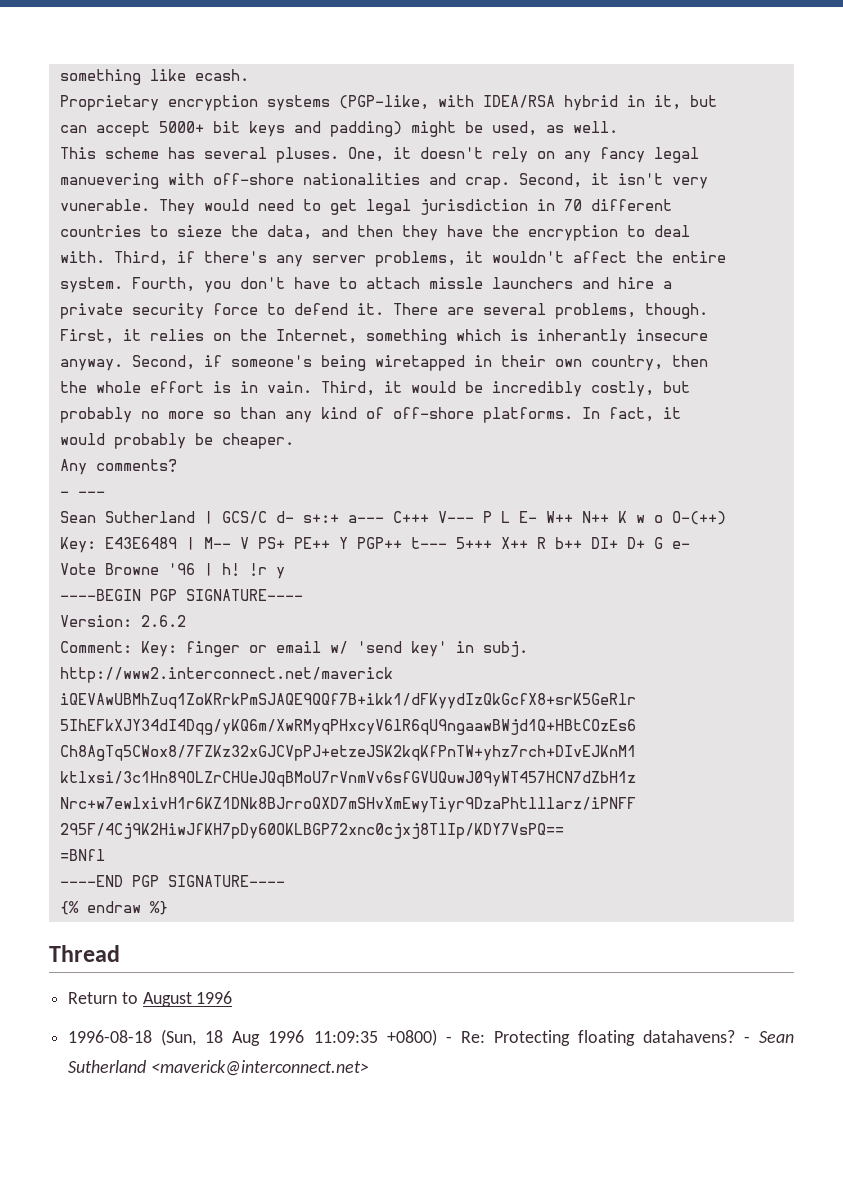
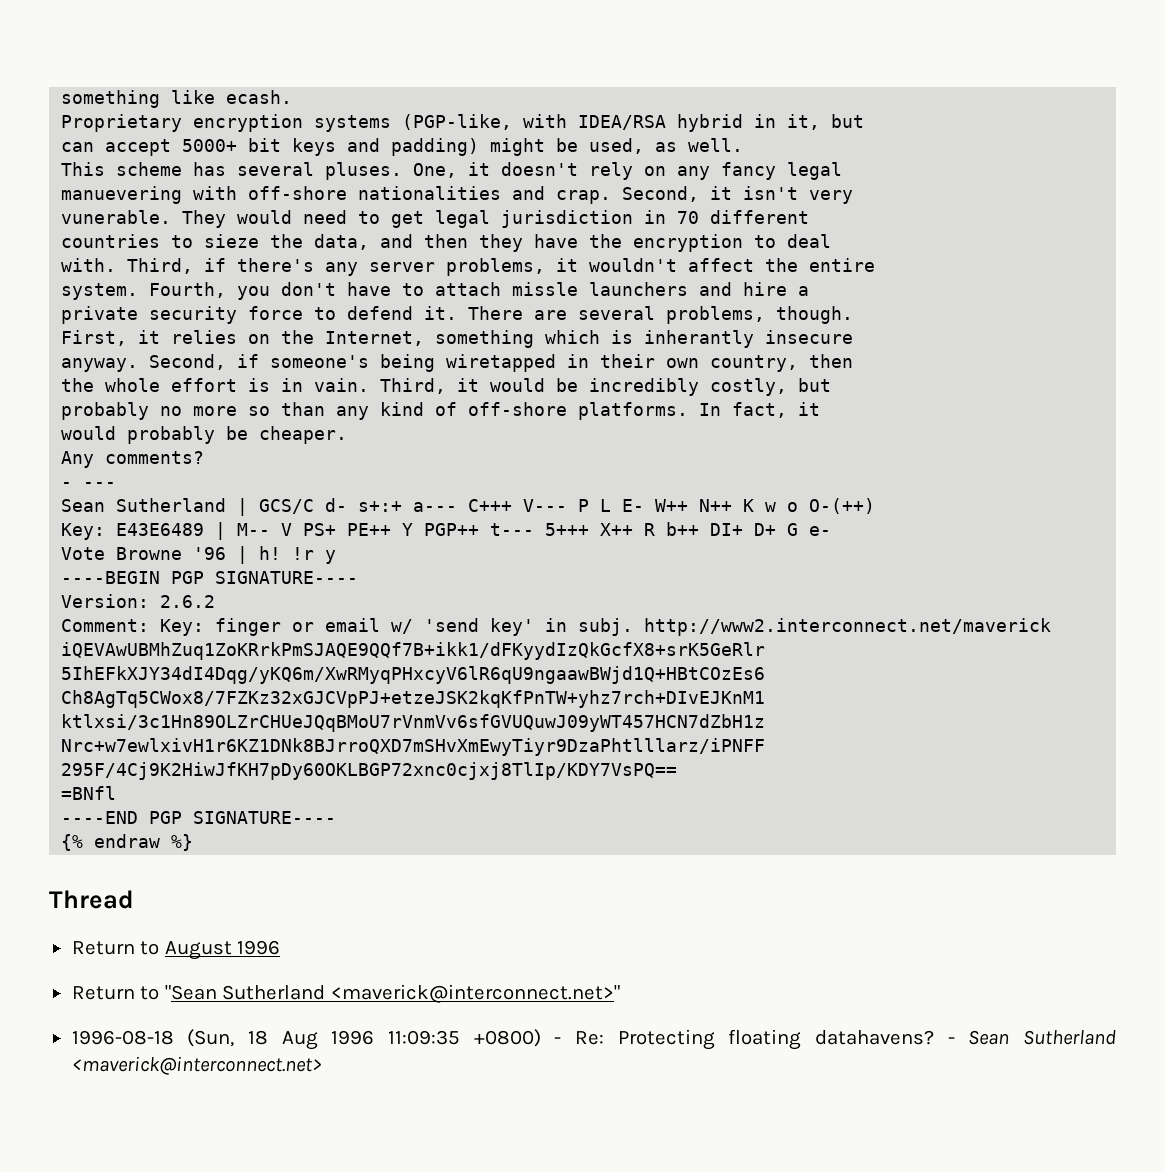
(233, 997) none -> [71,984,620,1003] // Return to "Sean Sutherland <maverick@interconnect.net>"

